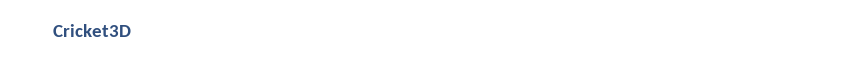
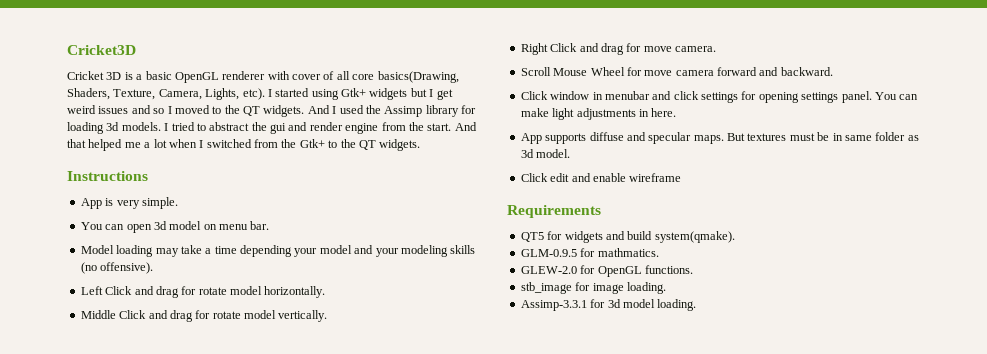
(131, 30) none -> [67,71,459,83] [67,88,453,100] [67,105,476,117] [67,122,477,134] [67,139,421,151] [67,171,148,181] [80,197,178,209] [80,221,270,233] [80,245,476,257] [80,262,154,274] [80,286,326,298] [80,310,328,322] [520,43,716,55] [520,67,833,76] [520,91,919,103] [520,108,677,120] [520,132,919,144] [520,149,571,158] [520,173,682,182] [507,205,601,218] [520,231,735,243] [520,248,659,257] [520,265,693,277] [520,282,666,294] [520,299,697,311] // Cricket 3D is a basic OpenGL renderer with cover of all core basics(Drawing, Shaders, Texture, Camera, Lights, etc). I started using Gtk+ widgets but I get weird issues and so I moved to the QT widgets. And I used the Assimp library for loading 3d models. I tried to abstract the gui and render engine from the start. And that helped me a lot when I switched from the Gtk+ to the QT widgets. // Instructions // App is very simple. // You can open 3d model on menu bar. // Model loading may take a time depending your model and your modeling skills (no offensive). // Left Click and drag for rotate model horizontally. // Middle Click and drag for rotate model vertically. // Right Click and drag for move camera. // Scroll Mouse Wheel for move camera forward and backward. // Click window in menubar and click settings for opening settings panel. You can make light adjustments in here. // App supports diffuse and specular maps. But textures must be in same folder as 3d model. // Click edit and enable wireframe // Requirements // QT5 for widgets and build system(qmake). // GLM-0.9.5 for mathmatics. // GLEW-2.0 for OpenGL functions. // stb_image for image loading. // Assimp-3.3.1 for 3d model loading.

